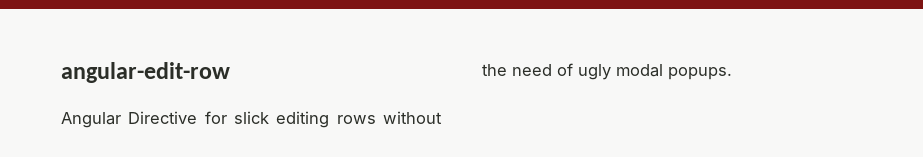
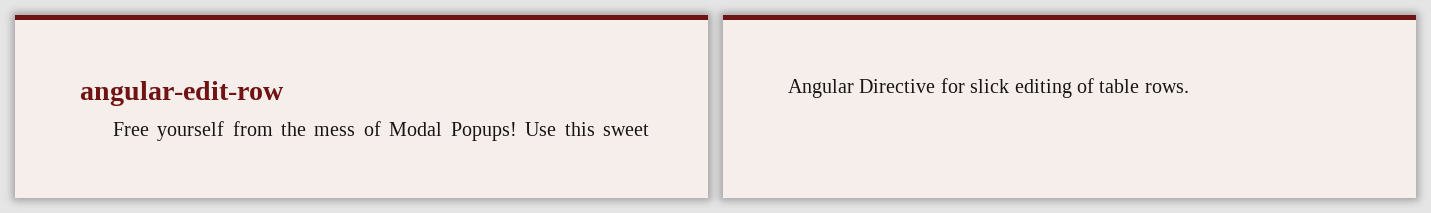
(230, 72) none -> [112,121,649,141] Free yourself from the mess of Modal Popups! Use this sweet
[336,111,442,124] [482,63,732,80] rows without the need of ugly modal popups. -> [1077,78,1189,93] of table rows.

